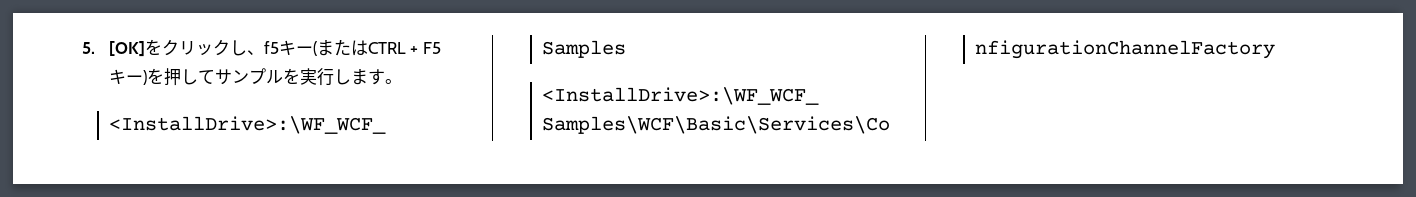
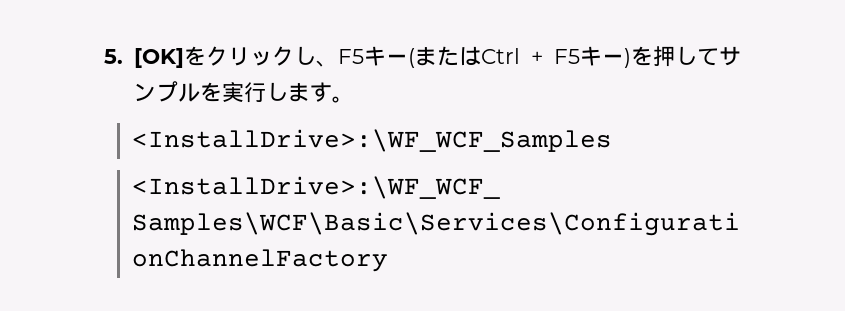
[263,41,279,54] f5 -> [337,49,364,64] F5
[367,42,406,54] CTRL -> [480,48,520,64] Ctrl

